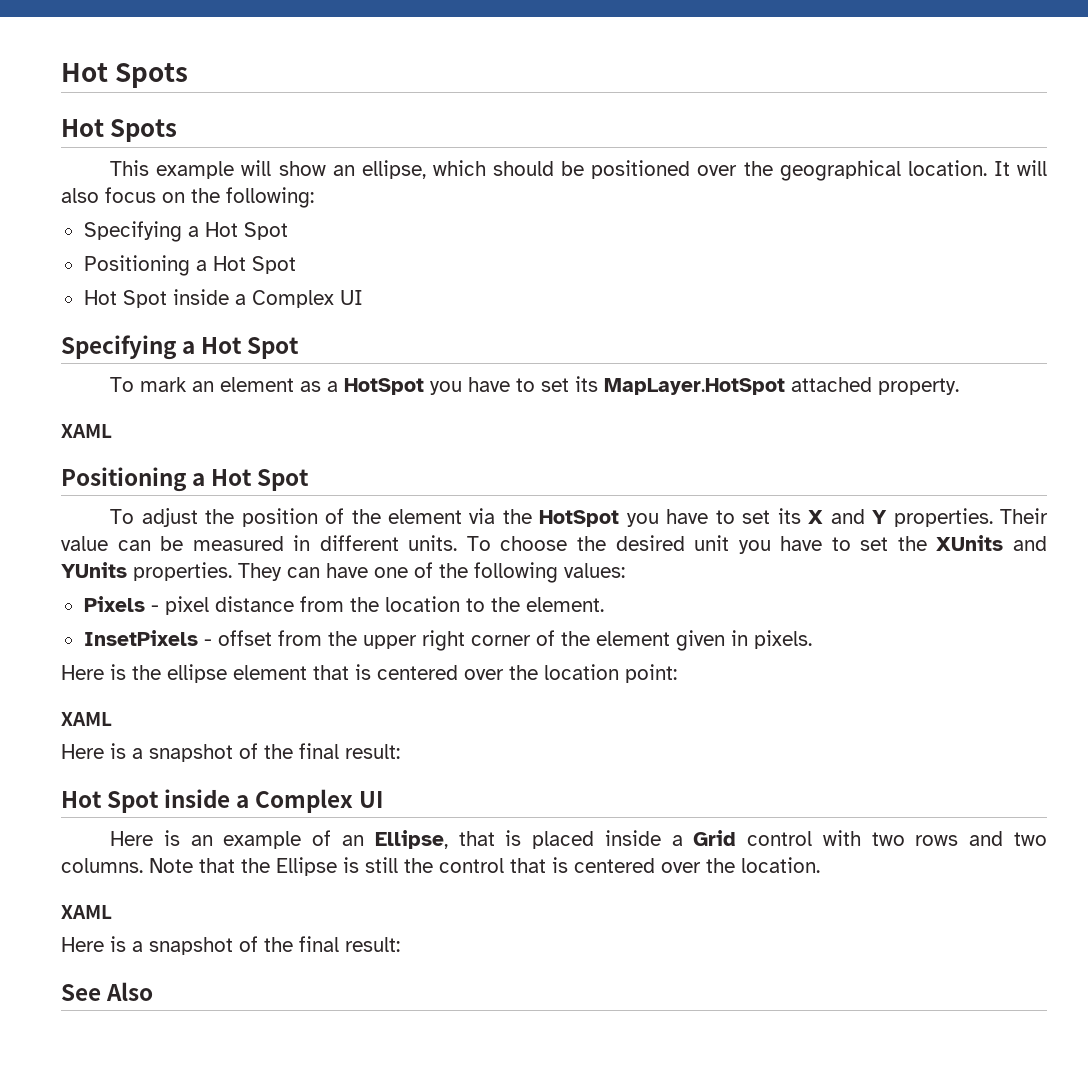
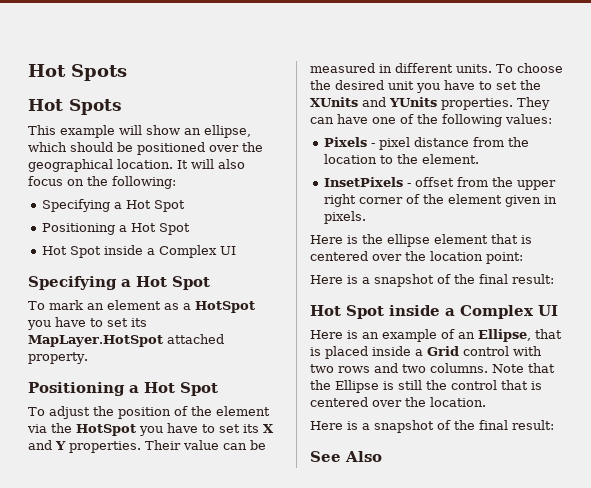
[61,424,112,438] // XAML -> (88, 358) none
[61,712,112,726] // XAML -> (523, 258) none
[61,905,112,919] // XAML -> (486, 402) none

